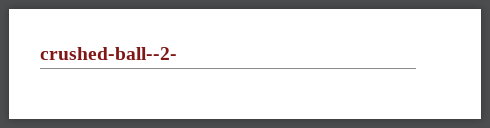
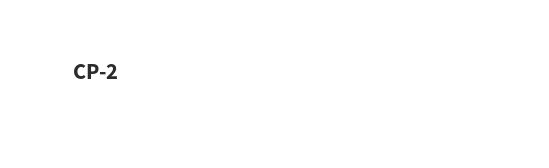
[40,47,177,60] crushed-ball--2- -> [73,64,118,79] CP-2

